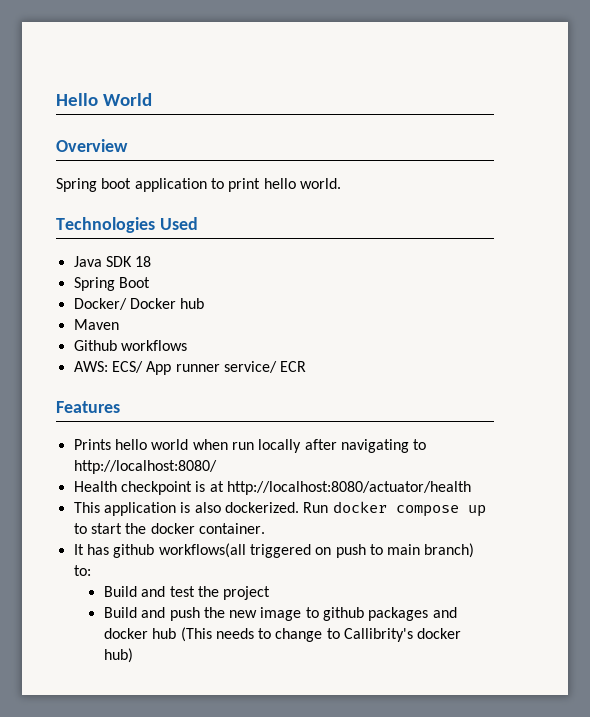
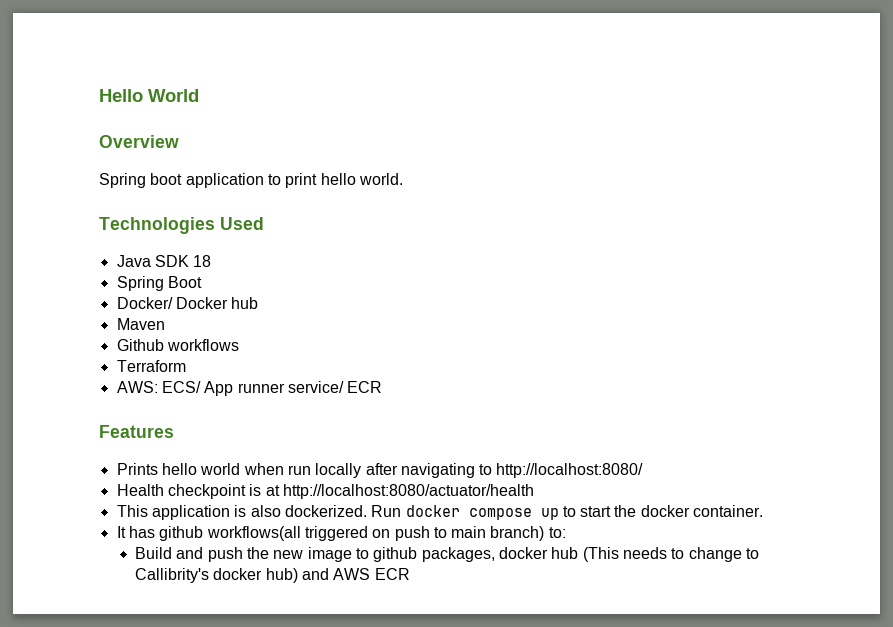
(187, 345) none -> [116,360,186,372] // Terraform
[103,586,271,600] // Build and test the project -> (566, 532) none
[368,607,457,621] packages and -> [421,547,495,562] packages,
(133, 655) none -> [302,568,410,580] and AWS ECR

